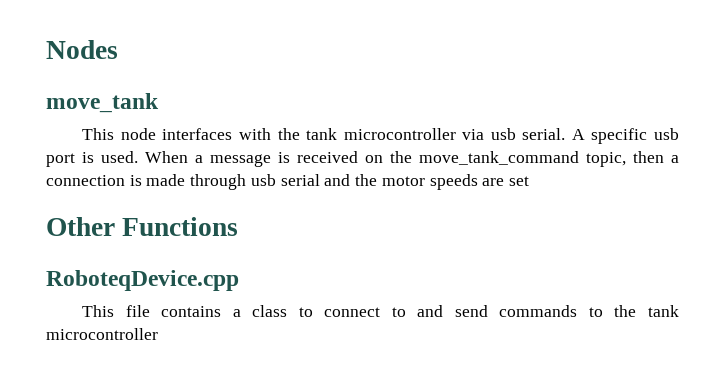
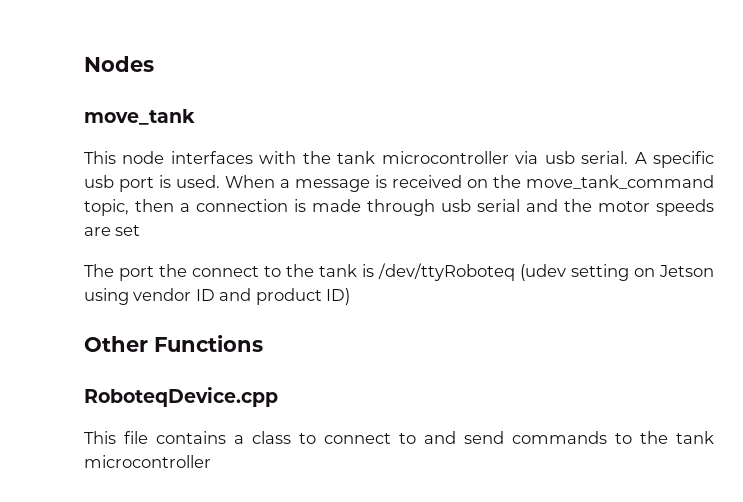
(529, 181) none -> [84,263,714,281] [84,288,351,305] // The port the connect to the tank is /dev/ttyRoboteq (udev setting on Jetson using vendor ID and product ID)

